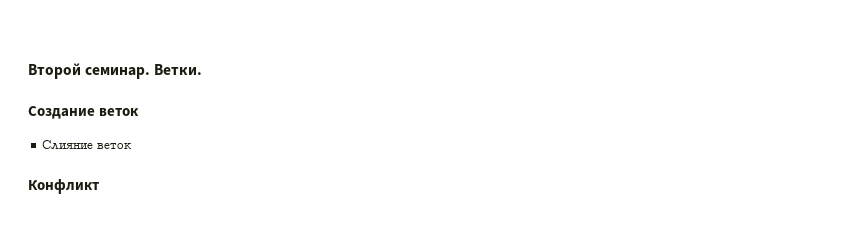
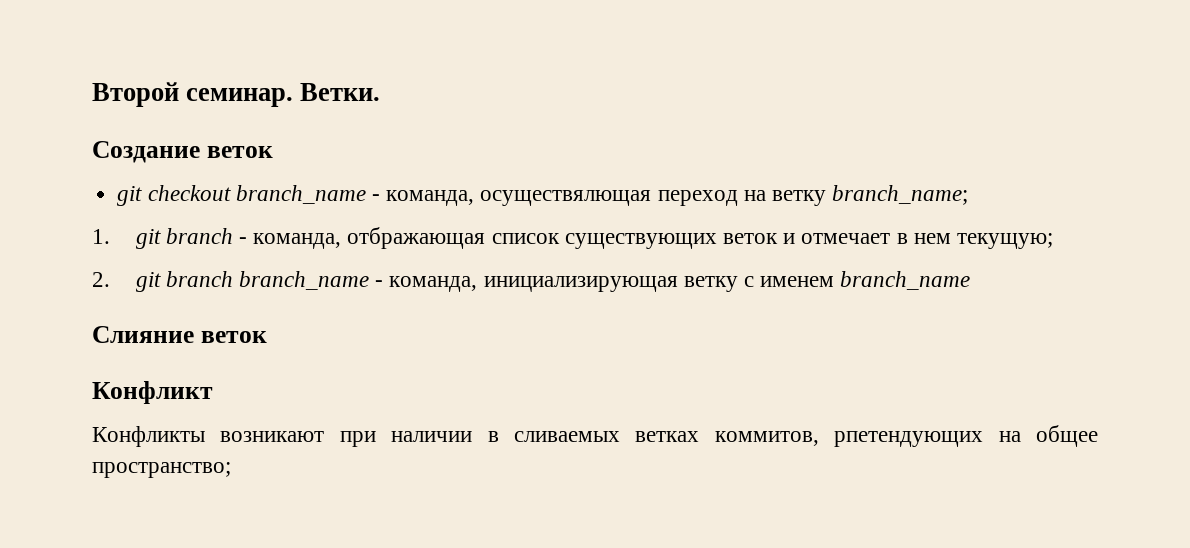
[42,140,132,150] [28,179,99,194] Слияние веток // Конфликт -> [117,185,969,206] [92,227,1054,249] [92,271,971,292] [92,326,267,343] [92,381,213,404] [92,425,1098,447] [92,462,231,478] git checkout branch_name - команда, осуществялющая переход на ветку branch_name; // 1. git branch - команда, отбражающая список существующих веток и отмечает в нем текущую; // 2. git branch branch_name - команда, инициализирующая ветку с именем branch_name // Слияние веток // Конфликт // Конфликты возникают при наличии в сливаемых ветках коммитов, рпетендующих на общее пространство;

